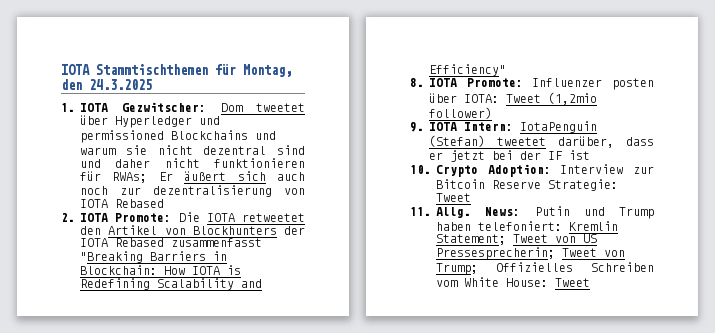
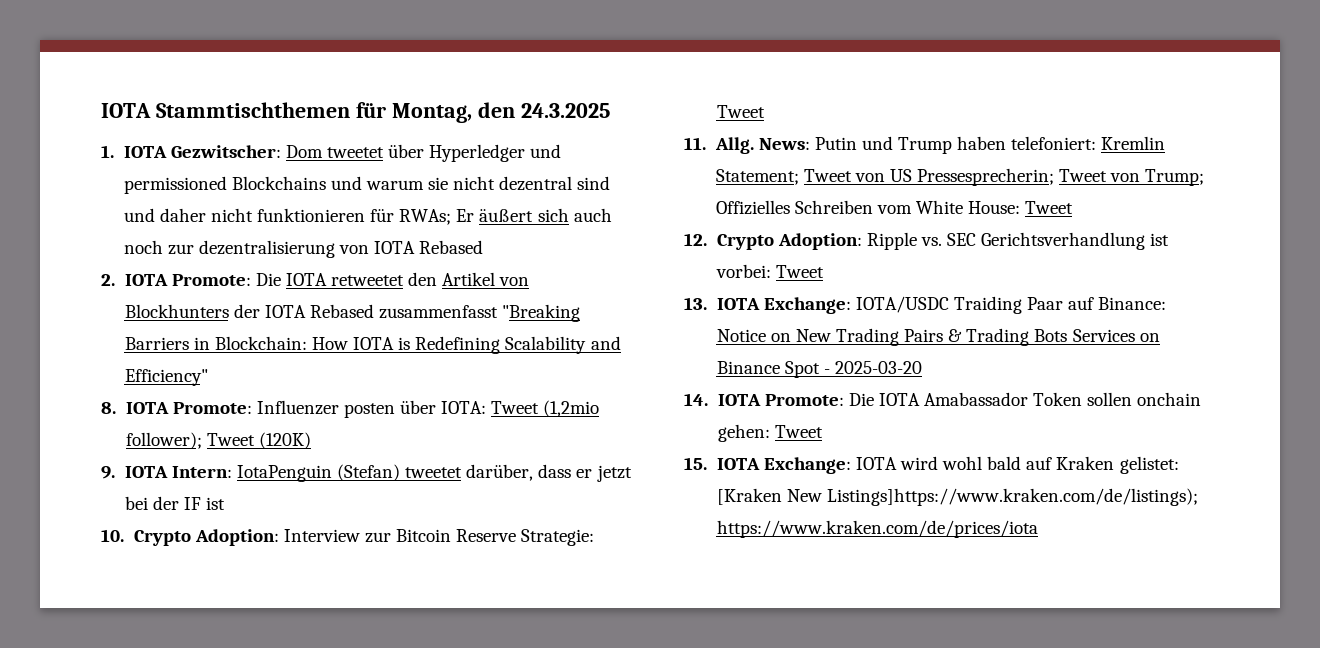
[429,107,492,119] follower) -> [125,432,311,449] follower); Tweet (120K)
(590, 282) none -> [684,232,1170,250] [715,264,824,278] [684,296,1167,314] [716,328,1160,346] [716,361,922,378] [684,392,1202,406] [717,424,823,442] [684,456,1179,474] [716,488,1198,506] [716,520,1038,538] // 12. Crypto Adoption: Ripple vs. SEC Gerichtsverhandlung ist vorbei: Tweet // 13. IOTA Exchange: IOTA/USDC Traiding Paar auf Binance: Notice on New Trading Pairs & Trading Bots Services on Binance Spot - 2025-03-20 // 14. IOTA Promote: Die IOTA Amabassador Token sollen onchain gehen: Tweet // 15. IOTA Exchange: IOTA wird wohl bald auf Kraken gelistet: [Kraken New Listings]https://www.kraken.com/de/listings); https://www.kraken.com/de/prices/iota

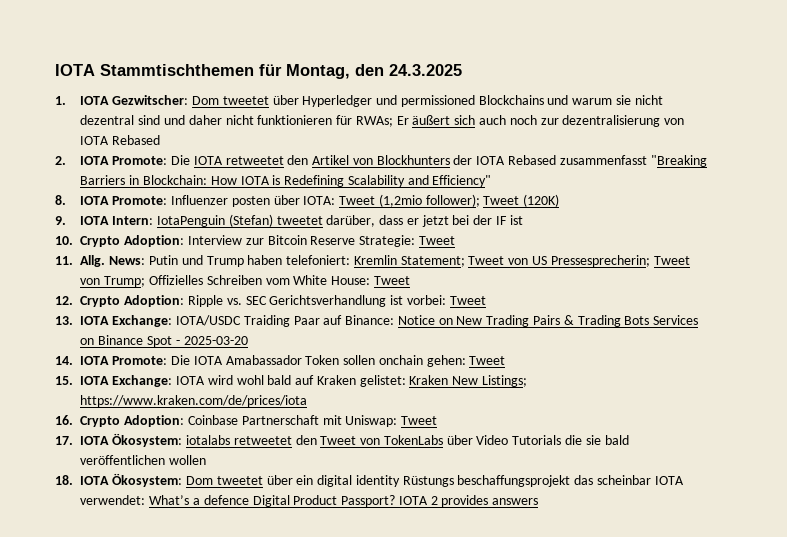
[716,488,1198,506] [716,520,1038,538] [Kraken New Listings]https://www.kraken.com/de/listings); https://www.kraken.com/de/prices/iota -> [409,375,527,387] [80,395,308,407] [55,415,438,427] [55,433,629,447] [80,455,207,465] [55,473,684,487] [80,495,539,507] Kraken New Listings; https://www.kraken.com/de/prices/iota // 16. Crypto Adoption: Coinbase Partnerschaft mit Uniswap: Tweet // 17. IOTA Ökosystem: iotalabs retweetet den Tweet von TokenLabs über Video Tutorials die sie bald veröffentlichen wollen // 18. IOTA Ökosystem: Dom tweetet über ein digital identity Rüstungs beschaffungsprojekt das scheinbar IOTA verwendet: What’s a defence Digital Product Passport? IOTA 2 provides answers

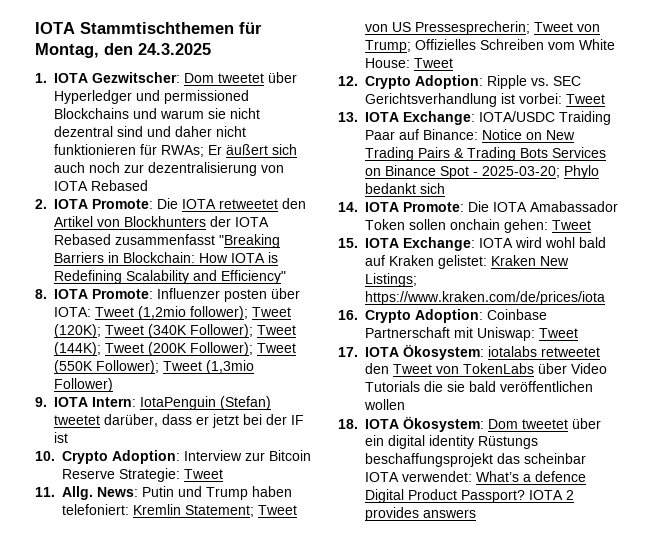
[523,194,560,207] (120K) -> [54,324,296,338] [54,342,296,356] [54,360,254,374] [54,378,113,392] (120K); Tweet (340K Follower); Tweet (144K); Tweet (200K Follower); Tweet (550K Follower); Tweet (1,3mio Follower)
[183,336,248,345] 2025-03-20 -> [482,165,599,179] [365,183,445,194] 2025-03-20; Phylo bedankt sich

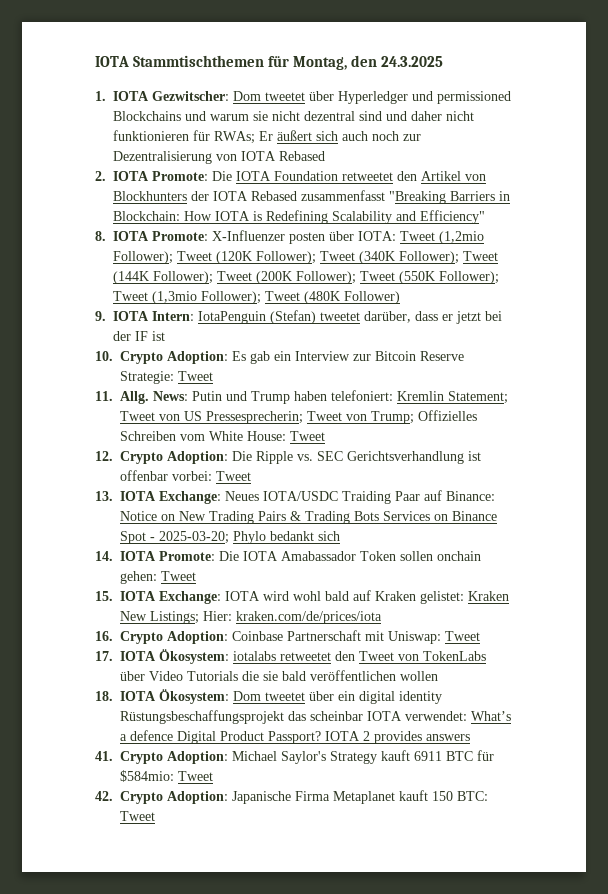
[148,162,257,176] dezentralisierung -> [113,151,212,164] Dezentralisierung
(216, 204) none -> [274,171,338,181] Foundation
[157,288,220,299] Influenzer -> [212,230,285,241] X-Influenzer
[190,306,291,320] [54,324,101,338] follower); Tweet (120K); -> [113,251,316,264] Follower); Tweet (120K Follower);
[54,342,101,356] (144K); -> [113,271,213,284] (144K Follower);
(254, 367) none -> [201,291,340,304] Follower); Tweet (480K
(180, 457) none -> [232,351,291,364] Es gab ein
(483, 82) none -> [232,451,252,461] Die
(515, 98) none -> [120,470,168,481] offenbar
(475, 118) none -> [225,491,259,501] Neues
[365,291,605,305] https://www.kraken.com/de/prices/iota -> [203,611,382,624] Hier: kraken.com/de/prices/iota
[478,436,538,449] [365,453,493,467] Rüstungs beschaffungsprojekt -> [120,710,284,724] Rüstungsbeschaffungsprojekt
(476, 513) none -> [95,750,494,764] [120,770,213,782] [95,790,488,804] [120,811,155,821] // 41. Crypto Adoption: Michael Saylor's Strategy kauft 6911 BTC für $584mio: Tweet // 42. Crypto Adoption: Japanische Firma Metaplanet kauft 150 BTC: Tweet

